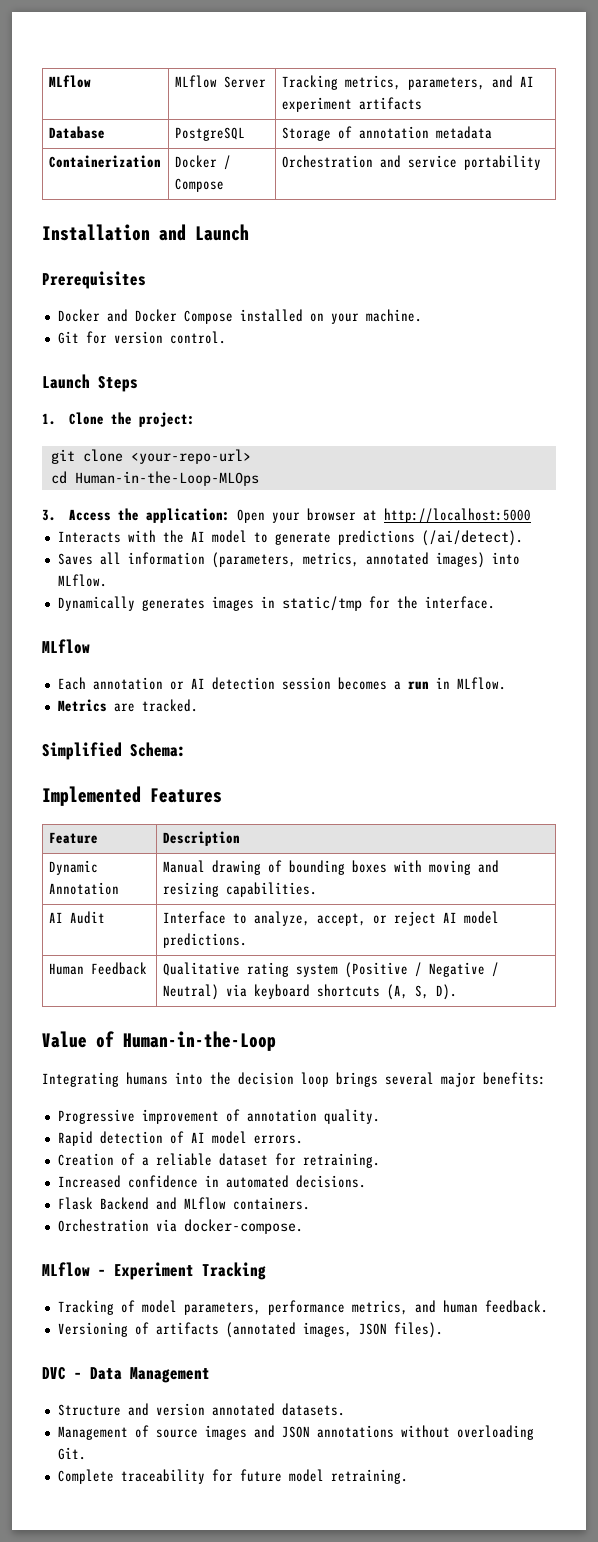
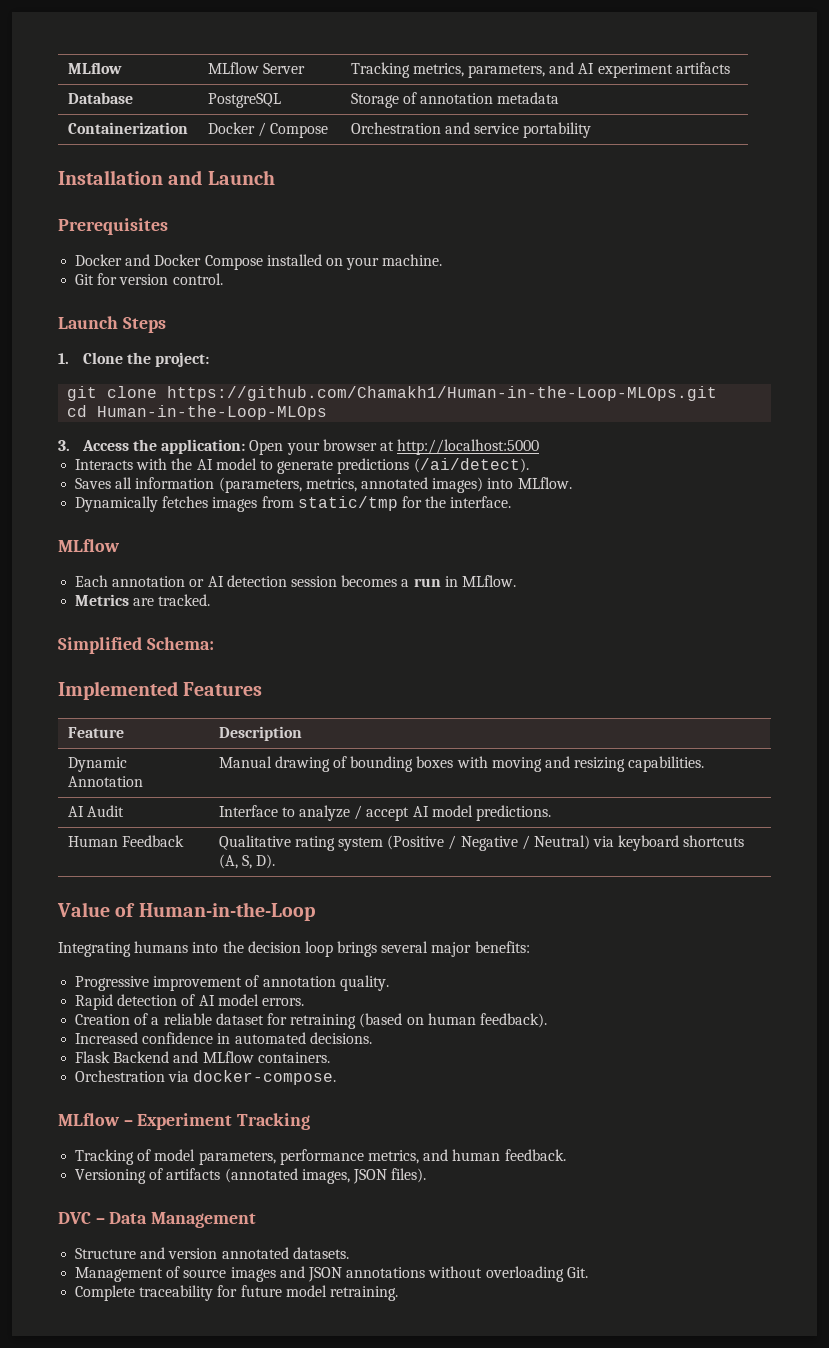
[130,449,251,464] <your-repo-url> -> [167,386,718,401] https://github.com/Chamakh1/Human-in-the-Loop-MLOps.git
[141,596,275,611] generates images in -> [162,496,294,512] fetches images from
[253,911,436,926] analyze, accept, or reject -> [298,805,410,821] analyze / accept
[302,1153,380,1168] retraining. -> [290,1013,547,1029] retraining (based on human feedback).

